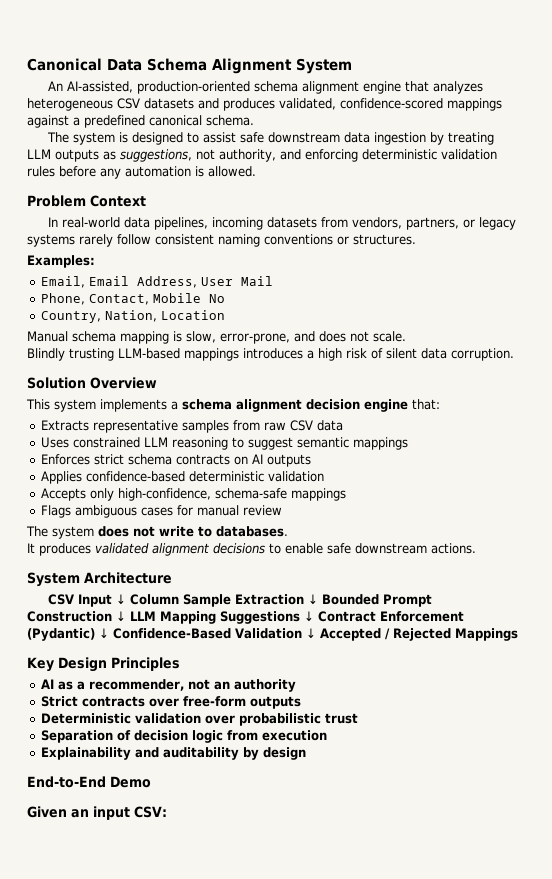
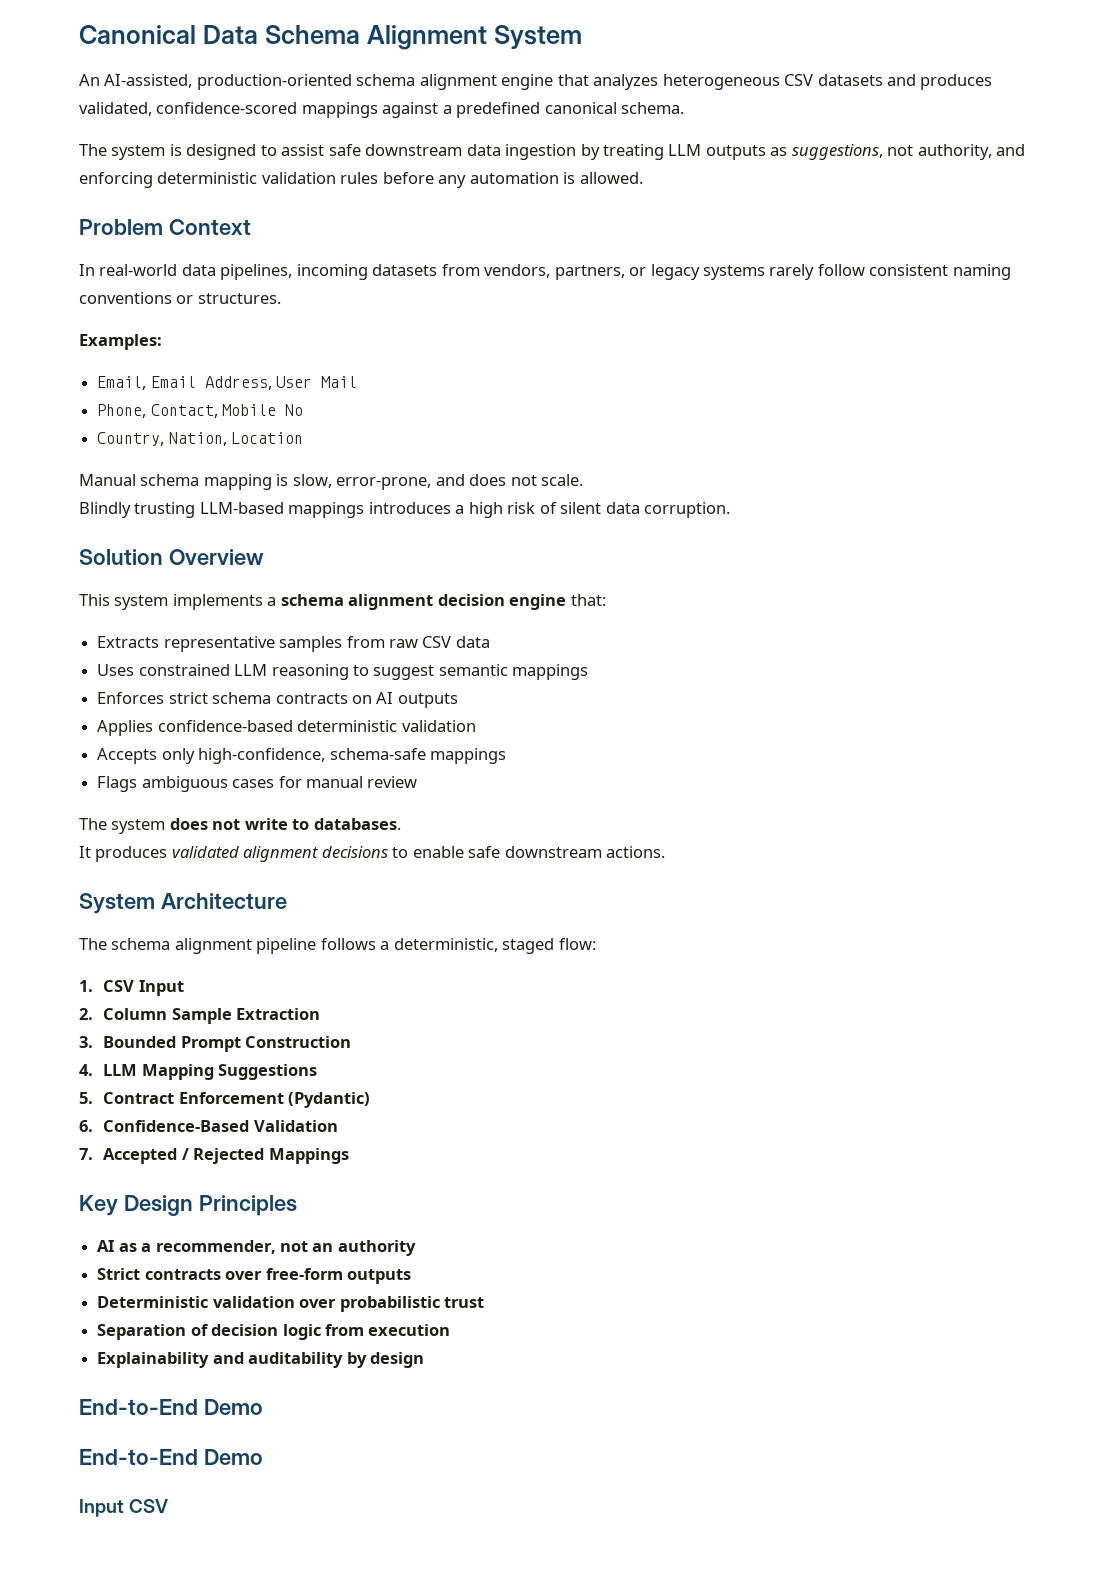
(172, 578) none -> [79,938,596,954] [79,980,93,992] The schema alignment pipeline follows a deterministic, staged flow: // 1.
[115,594,126,605] ↓ -> [79,1008,93,1020] // 2.
[307,594,318,605] ↓ -> [79,1036,93,1048] // 3.
[116,611,126,622] ↓ -> [79,1064,93,1076] // 4.
[304,611,314,622] ↓ -> [79,1092,93,1104] // 5.
[99,628,109,639] ↓ -> [79,1120,93,1132] // 6.
[306,628,316,639] ↓ -> [79,1148,93,1160] // 7.
[27,806,167,820] Given an input CSV: -> [79,1449,263,1465] [79,1499,169,1517] End-to-End Demo // Input CSV

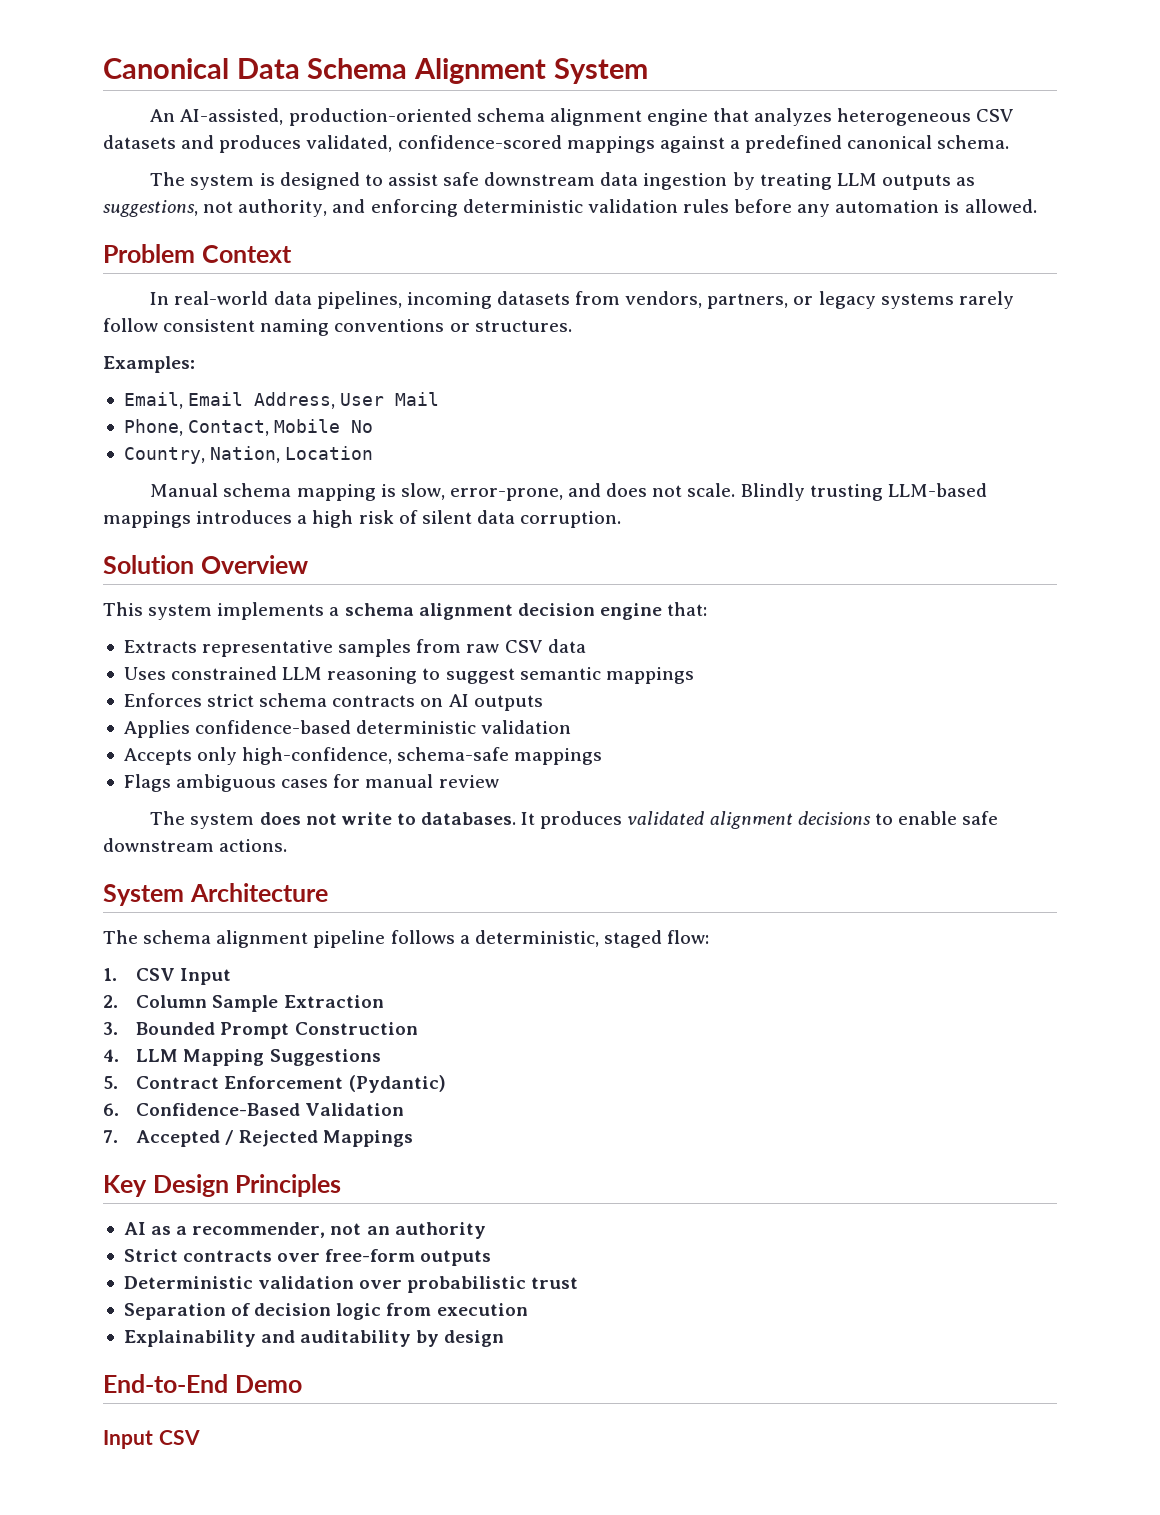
(584, 480) // -> (736, 490) none
(401, 824) // -> (517, 818) none
[79,1449,263,1465] // End-to-End Demo -> (302, 1384) none

